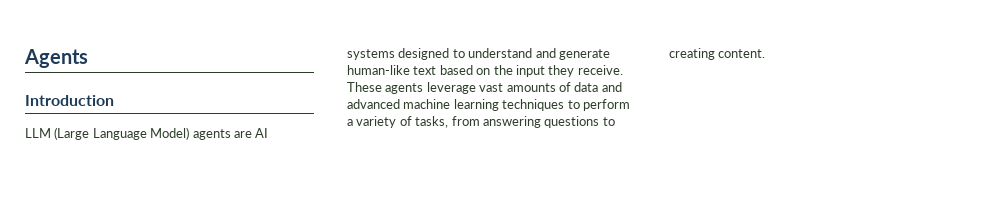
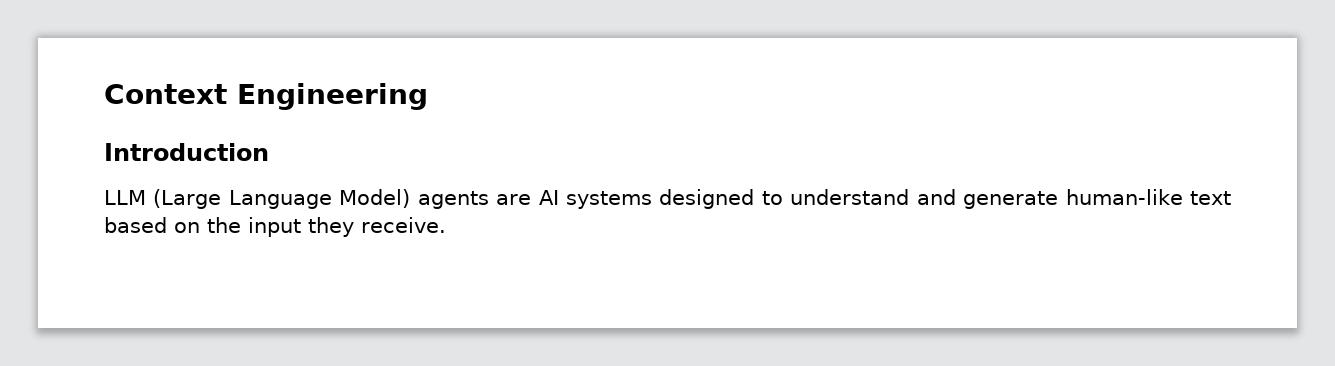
[24,49,88,68] Agents -> [104,83,428,110] Context Engineering
[347,82,622,94] [347,99,630,111] [347,116,615,128] [669,48,766,60] These agents leverage vast amounts of data and advanced machine learning techniques to perform a variety of tasks, from answering questions to creating content. -> (446, 225) none

